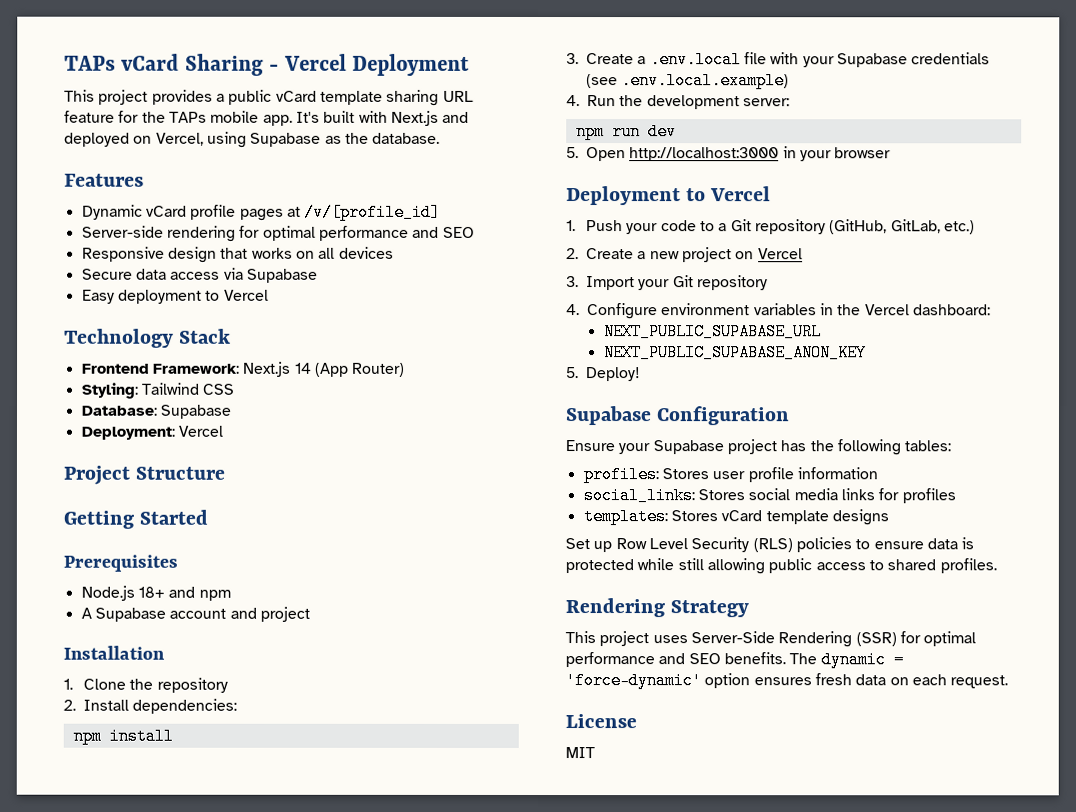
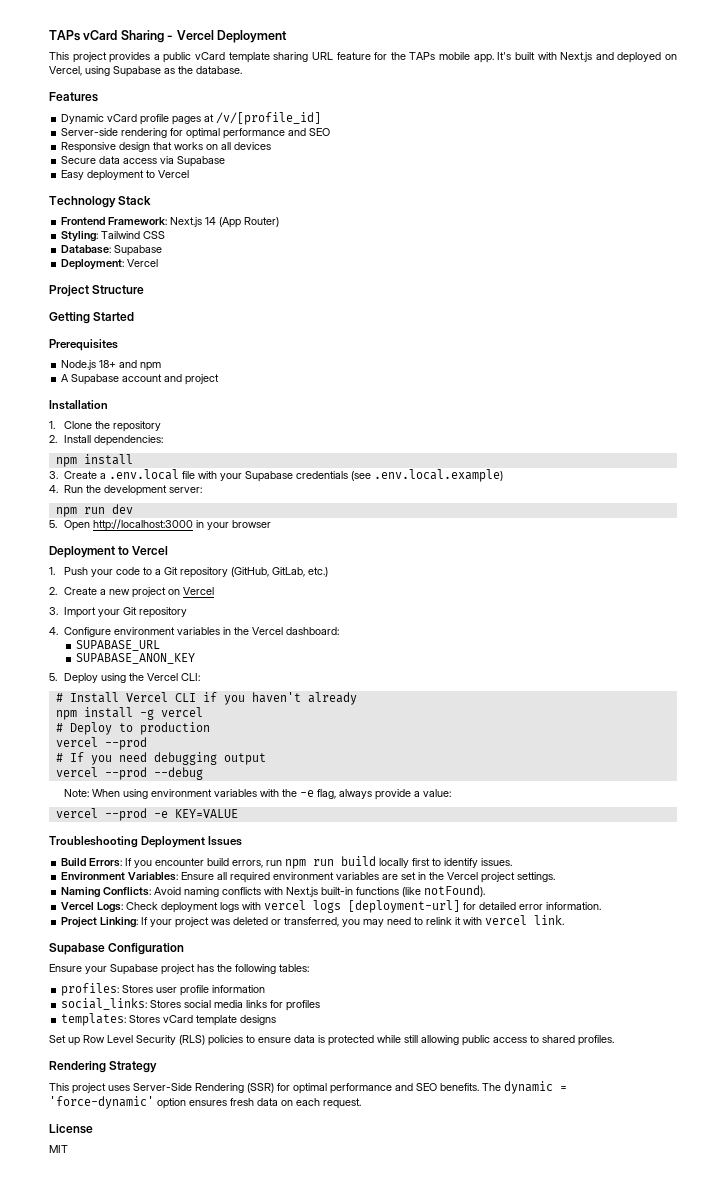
[603,323,822,341] [603,344,867,362] [566,367,642,382] NEXT_PUBLIC_SUPABASE_URL // NEXT_PUBLIC_SUPABASE_ANON_KEY // 5. Deploy! -> [76,640,161,651] [76,653,196,664] [49,673,200,684] [55,692,357,705] [55,707,203,720] [55,722,210,735] [55,737,147,750] [55,752,266,765] [55,767,203,780] [63,789,451,800] [55,808,238,821] [49,836,243,848] [61,856,513,869] [61,872,556,883] [61,885,486,898] [61,900,602,913] [61,915,565,928] SUPABASE_URL // SUPABASE_ANON_KEY // 5. Deploy using the Vercel CLI: // # Install Vercel CLI if you haven't already // npm install -g vercel // # Deploy to production // vercel --prod // # If you need debugging output // vercel --prod --debug // Note: When using environment variables with the -e flag, always provide a value: // vercel --prod -e KEY=VALUE // Troubleshooting Deployment Issues // Build Errors: If you encounter build errors, run npm run build locally first to identify issues. // Environment Variables: Ensure all required environment variables are set in the Vercel project settings. // Naming Conflicts: Avoid naming conflicts with Next.js built-in functions (like notFound). // Vercel Logs: Check deployment logs with vercel logs [deployment-url] for detailed error information. // Project Linking: If your project was deleted or transferred, you may need to relink it with vercel link.

